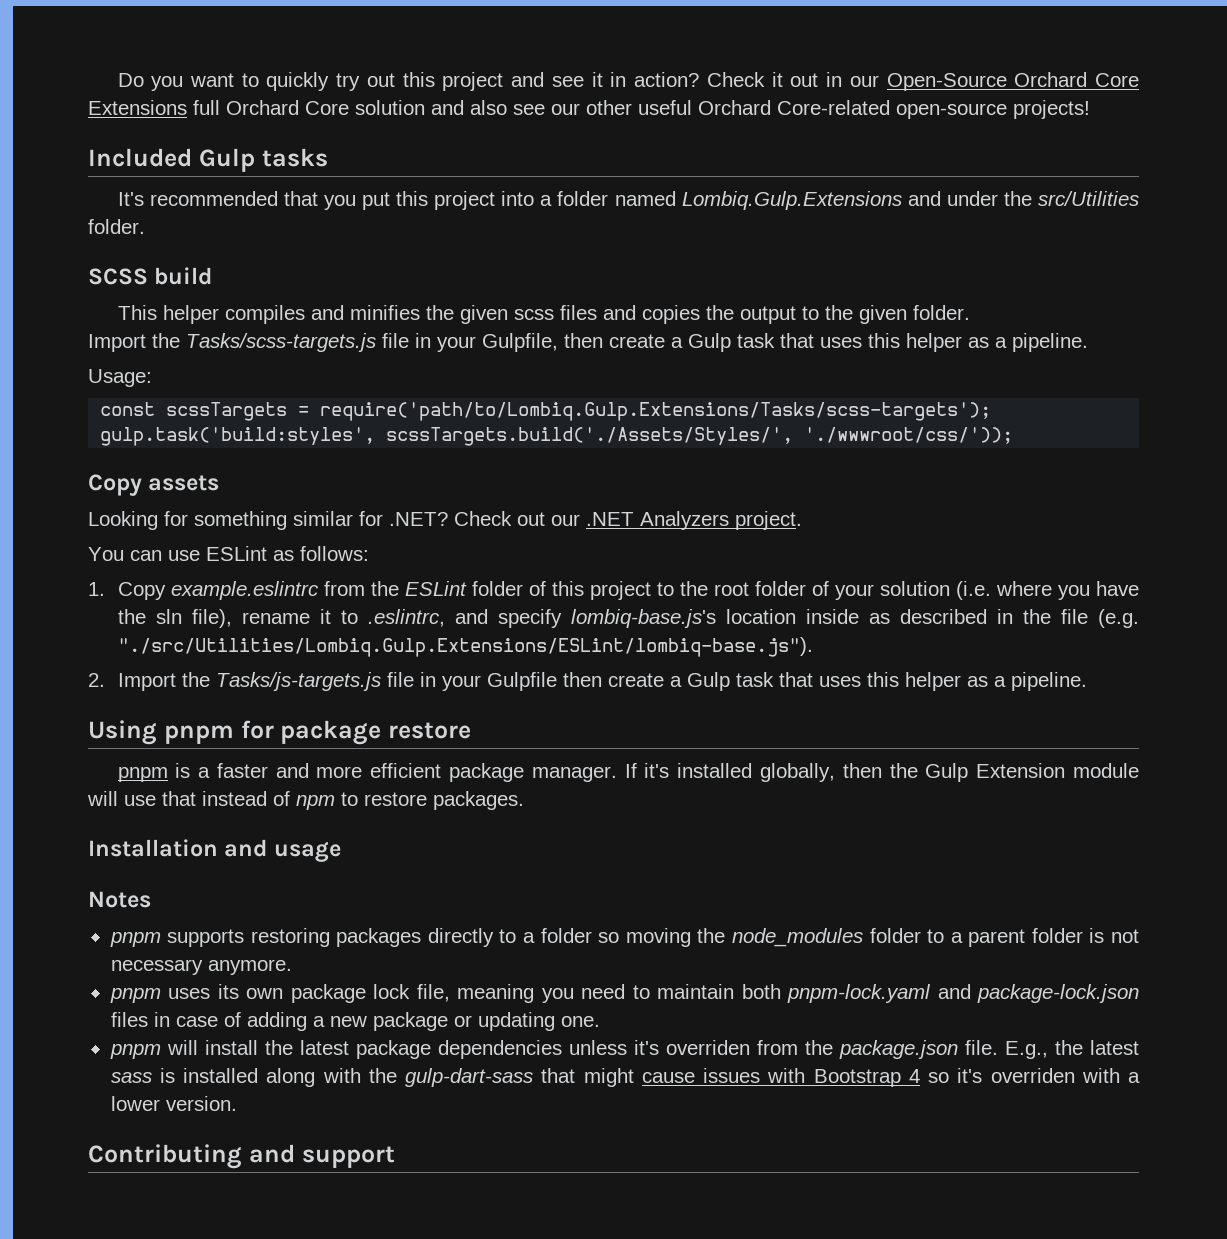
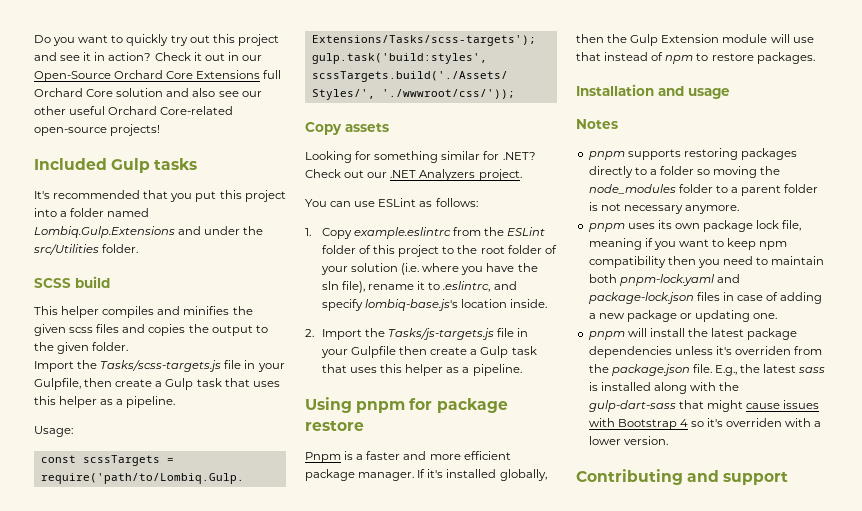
[805,609,1139,628] [117,637,813,657] inside as described in the file (e.g. "./src/Utilities/Lombiq.Gulp.Extensions/ESLint/lombiq-base.js"). -> [510,299,548,308] inside.
[117,767,168,782] pnpm -> [305,452,341,463] Pnpm
(535, 993) none -> [644,238,788,250] [588,256,696,268] if you want to keep npm compatibility then

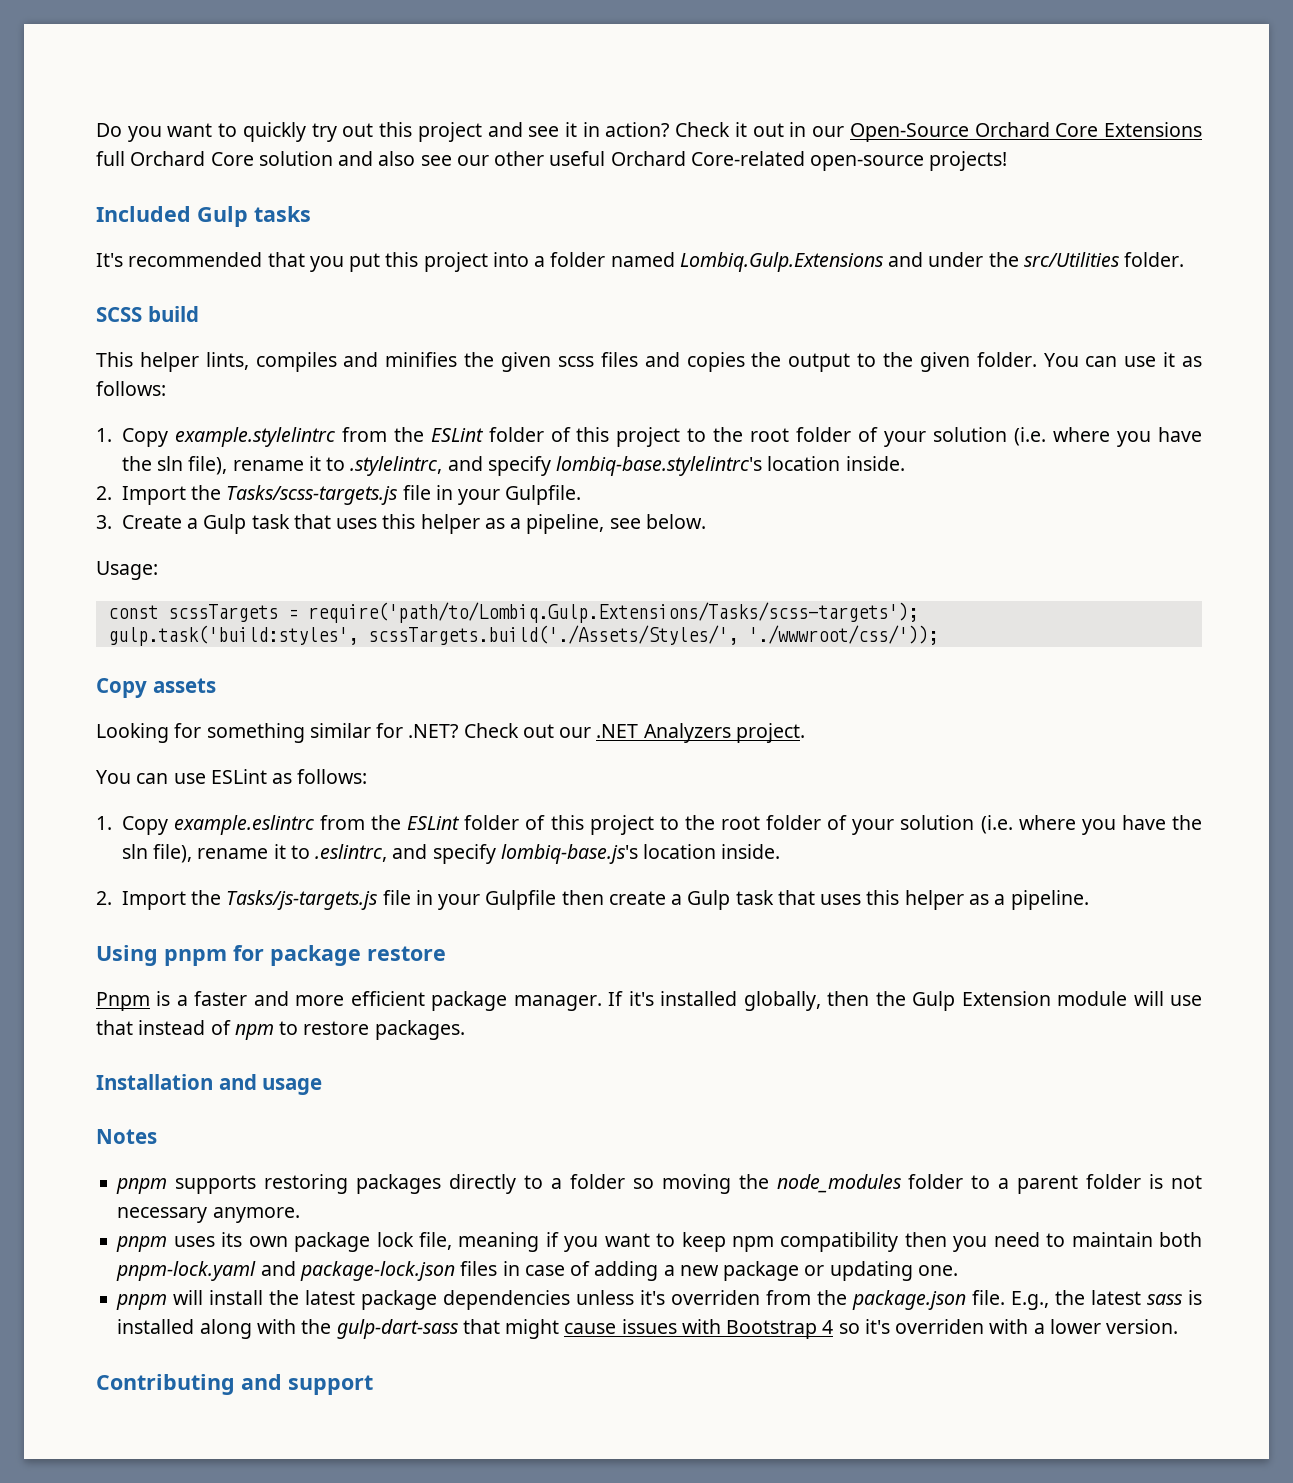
(100, 312) none -> [205,352,249,370] lints,
(129, 346) // -> [1043,352,1202,367] [96,381,166,396] [96,427,1202,447] [121,456,905,476] [96,486,112,500] You can use it as follows: // 1. Copy example.stylelintrc from the ESLint folder of this project to the root folder of your solution (i.e. where you have the sln file), rename it to .stylelintrc, and specify lombiq-base.stylelintrc's location inside. // 2.
[34,378,280,390] [34,396,176,408] Gulpfile, then create a Gulp task that uses this helper as a pipeline. -> [505,485,582,505] [96,514,706,534] Gulpfile. // 3. Create a Gulp task that uses this helper as a pipeline, see below.

